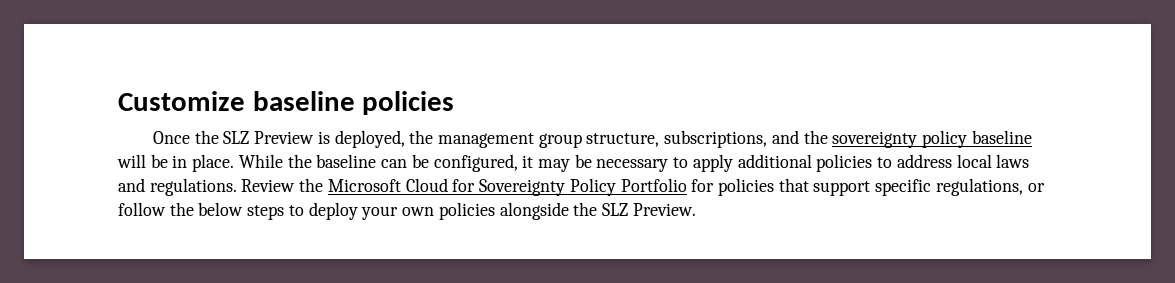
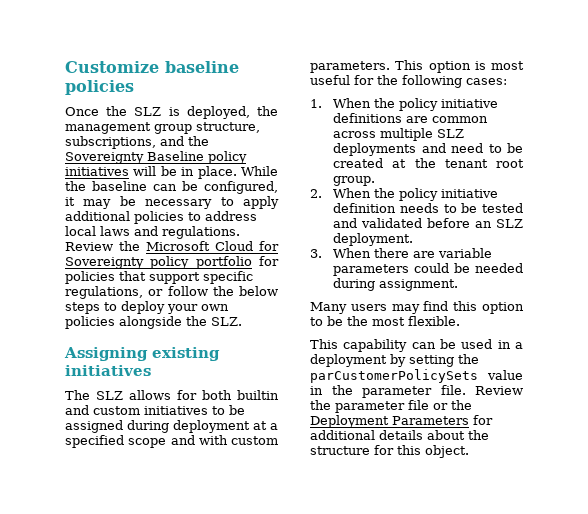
[254,131,315,144] Preview -> (162, 111) none
[832,130,1032,148] sovereignty policy baseline -> [65,151,247,164] [65,167,129,176] Sovereignty Baseline policy initiatives
[569,178,687,196] Policy Portfolio -> [150,256,252,269] policy portfolio
[601,203,696,216] SLZ Preview. -> [211,317,242,326] [64,347,220,361] [65,365,151,376] [65,390,279,400] [65,405,245,415] [65,420,278,433] [65,435,278,448] [310,60,524,73] [310,75,507,88] [310,98,499,111] [333,113,489,123] [333,128,465,141] [333,143,523,156] [333,158,524,168] [333,176,376,186] [310,188,499,201] [333,203,523,213] [333,218,523,228] [333,233,414,246] [310,248,493,258] [333,263,523,276] [333,278,459,291] [310,301,524,314] [310,316,460,326] [310,339,523,352] [310,354,479,367] [310,369,523,383] [310,385,523,398] [310,400,472,413] [310,415,493,428] [310,430,489,440] [310,445,469,458] SLZ. // Assigning existing initiatives // The SLZ allows for both builtin and custom initiatives to be assigned during deployment at a specified scope and with custom parameters. This option is most useful for the following cases: // 1. When the policy initiative definitions are common across multiple SLZ deployments and need to be created at the tenant root group. // 2. When the policy initiative definition needs to be tested and validated before an SLZ deployment. // 3. When there are variable parameters could be needed during assignment. // Many users may find this option to be the most flexible. // This capability can be used in a deployment by setting the parCustomerPolicySets value in the parameter file. Review the parameter file or the Deployment Parameters for additional details about the structure for this object.

